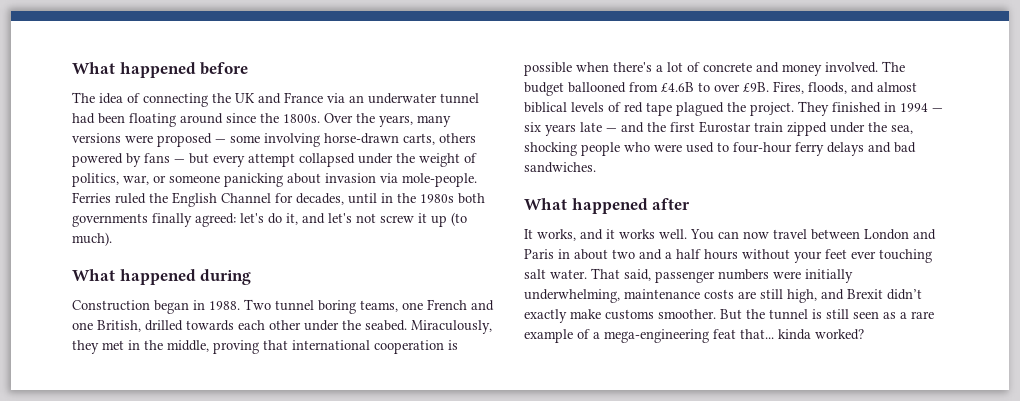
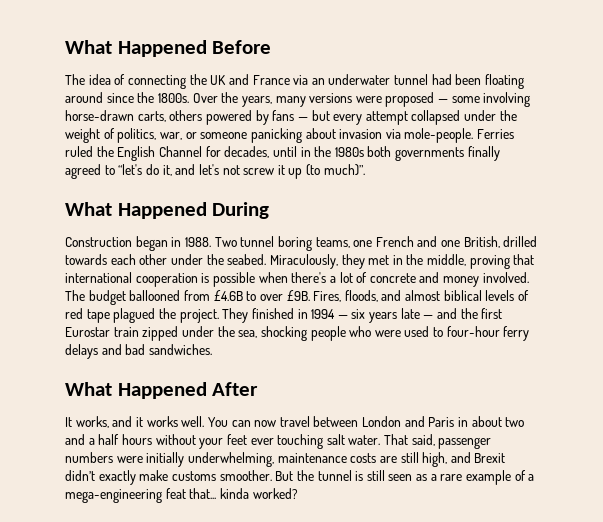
[72,62,249,78] What happened before -> [65,40,272,57] What Happened Before
[195,213,264,227] agreed: let's -> [65,164,143,179] agreed to “let's
[72,232,112,246] [72,269,252,285] much). // What happened during -> [323,164,365,176] [65,202,270,219] much)”. // What Happened During
[571,198,691,214] happened after -> [117,382,259,399] Happened After

